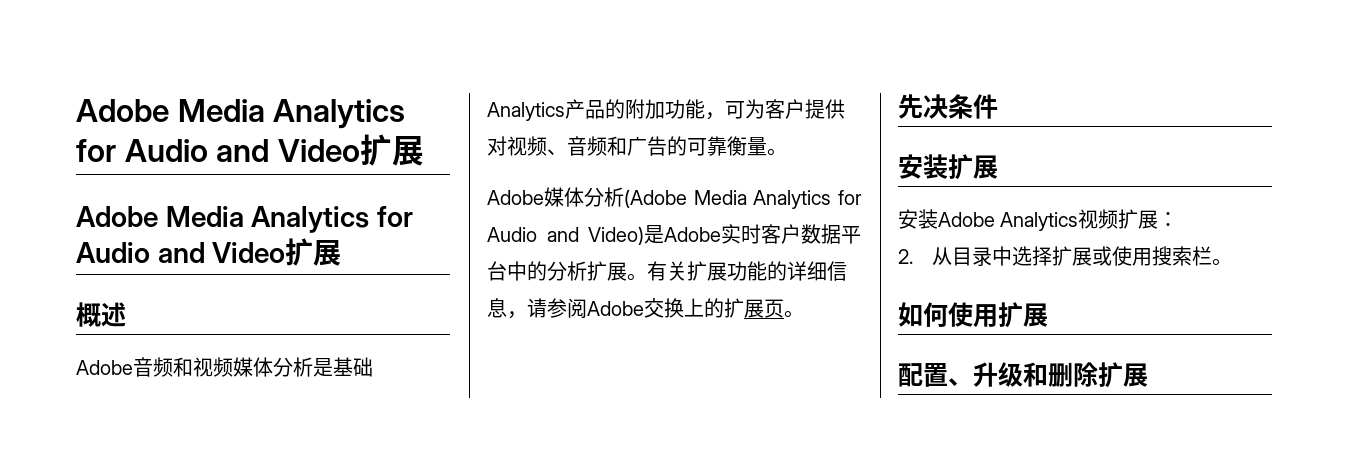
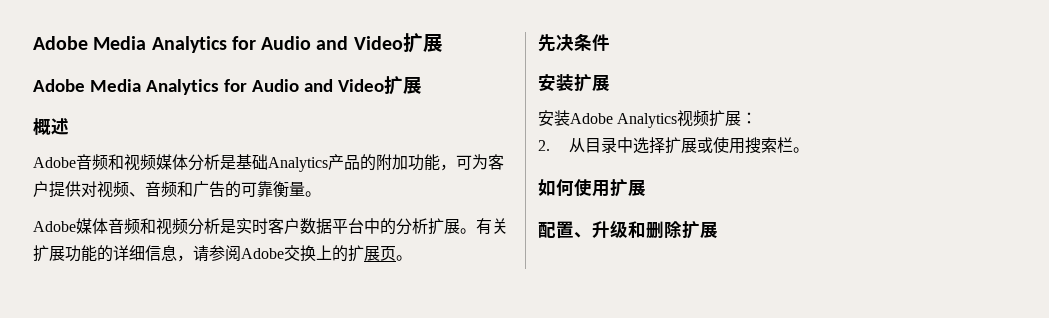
[584,187,862,209] [487,225,721,245] 分析(Adobe Media Analytics for Audio and Video)是Adobe -> [108,218,236,235] 音频和视频分析是

